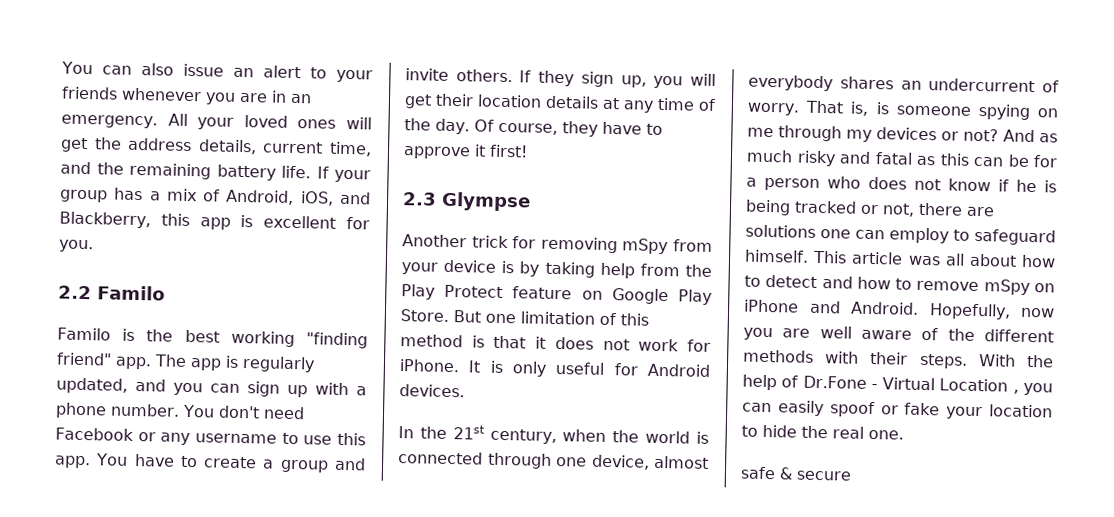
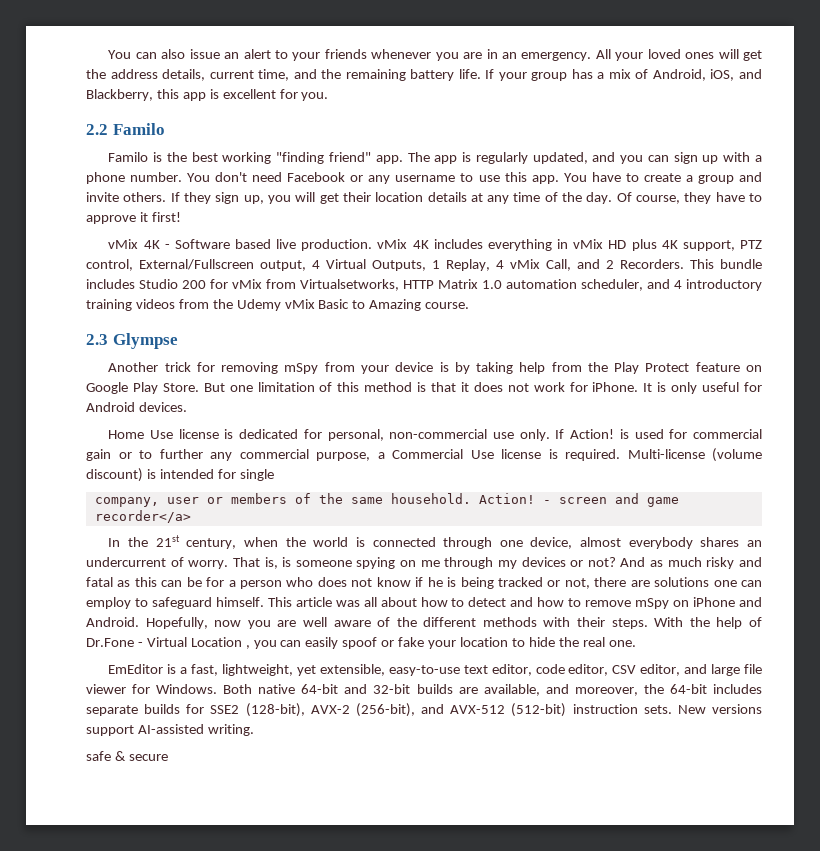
(528, 151) none -> [108,239,763,251] [86,259,762,271] [86,279,762,291] [86,299,470,311] // vMix 4K - Software based live production. vMix 4K includes everything in vMix HD plus 4K support, PTZ control, External/Fullscreen output, 4 Virtual Outputs, 1 Replay, 4 vMix Call, and 2 Recorders. This bundle includes Studio 200 for vMix from Virtualsetworks, HTTP Matrix 1.0 automation scheduler, and 4 introductory training videos from the Udemy vMix Basic to Amazing course.
(465, 391) none -> [108,429,762,441] [86,448,762,462] [86,468,274,482] [94,493,679,507] [94,510,191,523] // Home Use license is dedicated for personal, non-commercial use only. If Action! is used for commercial gain or to further any commercial purpose, a Commercial Use license is required. Multi-license (volume discount) is intended for single // company, user or members of the same household. Action! - screen and game recorder</a>
(904, 434) none -> [108,664,762,676] [86,684,763,696] [86,703,762,717] [86,724,254,736] // EmEditor is a fast, lightweight, yet extensible, easy-to-use text editor, code editor, CSV editor, and large file viewer for Windows. Both native 64-bit and 32-bit builds are available, and moreover, the 64-bit includes separate builds for SSE2 (128-bit), AVX-2 (256-bit), and AVX-512 (512-bit) instruction sets. New versions support AI-assisted writing.

